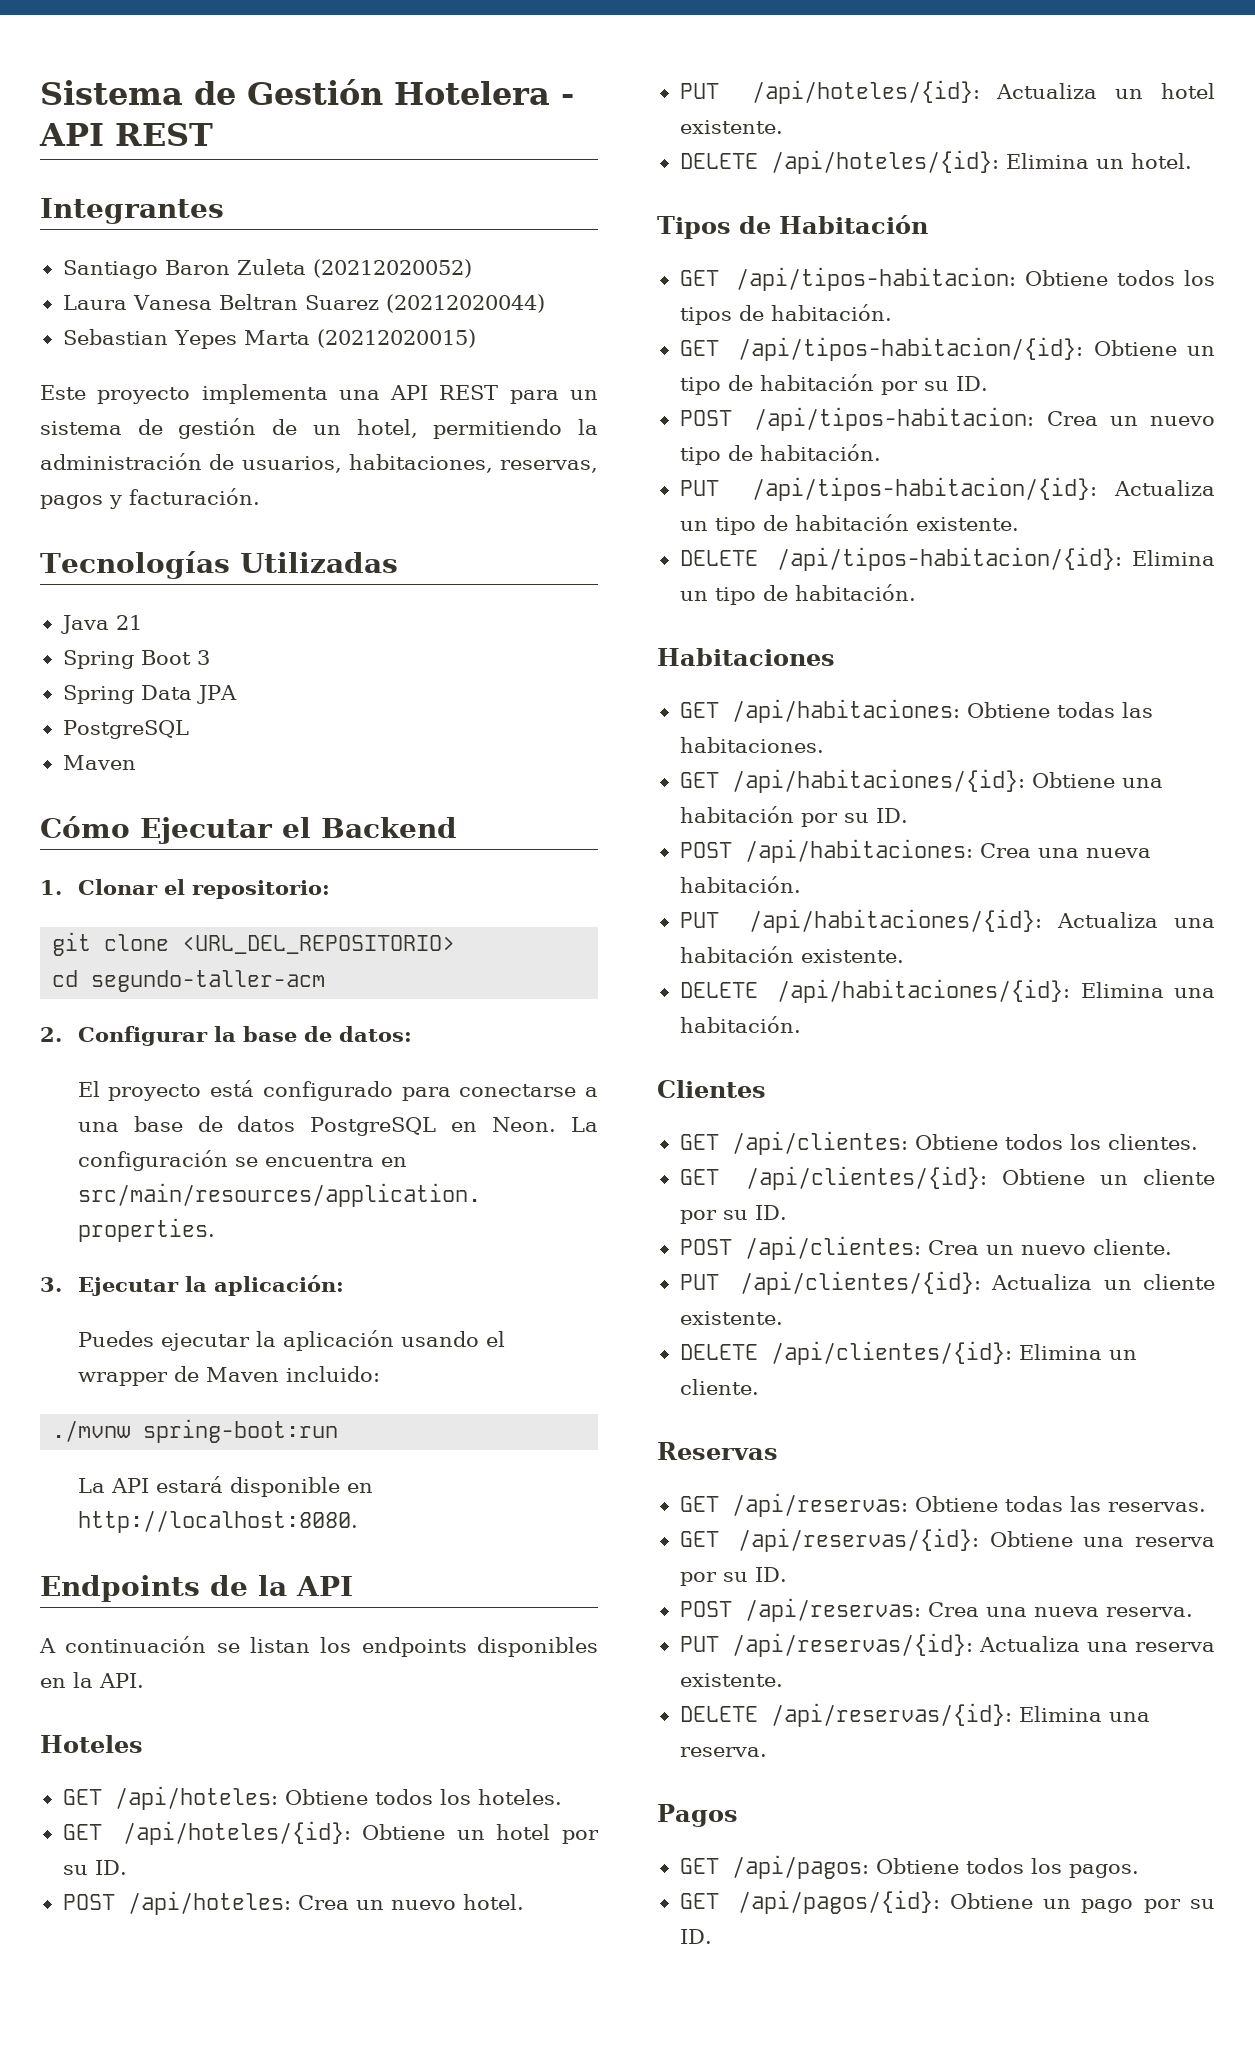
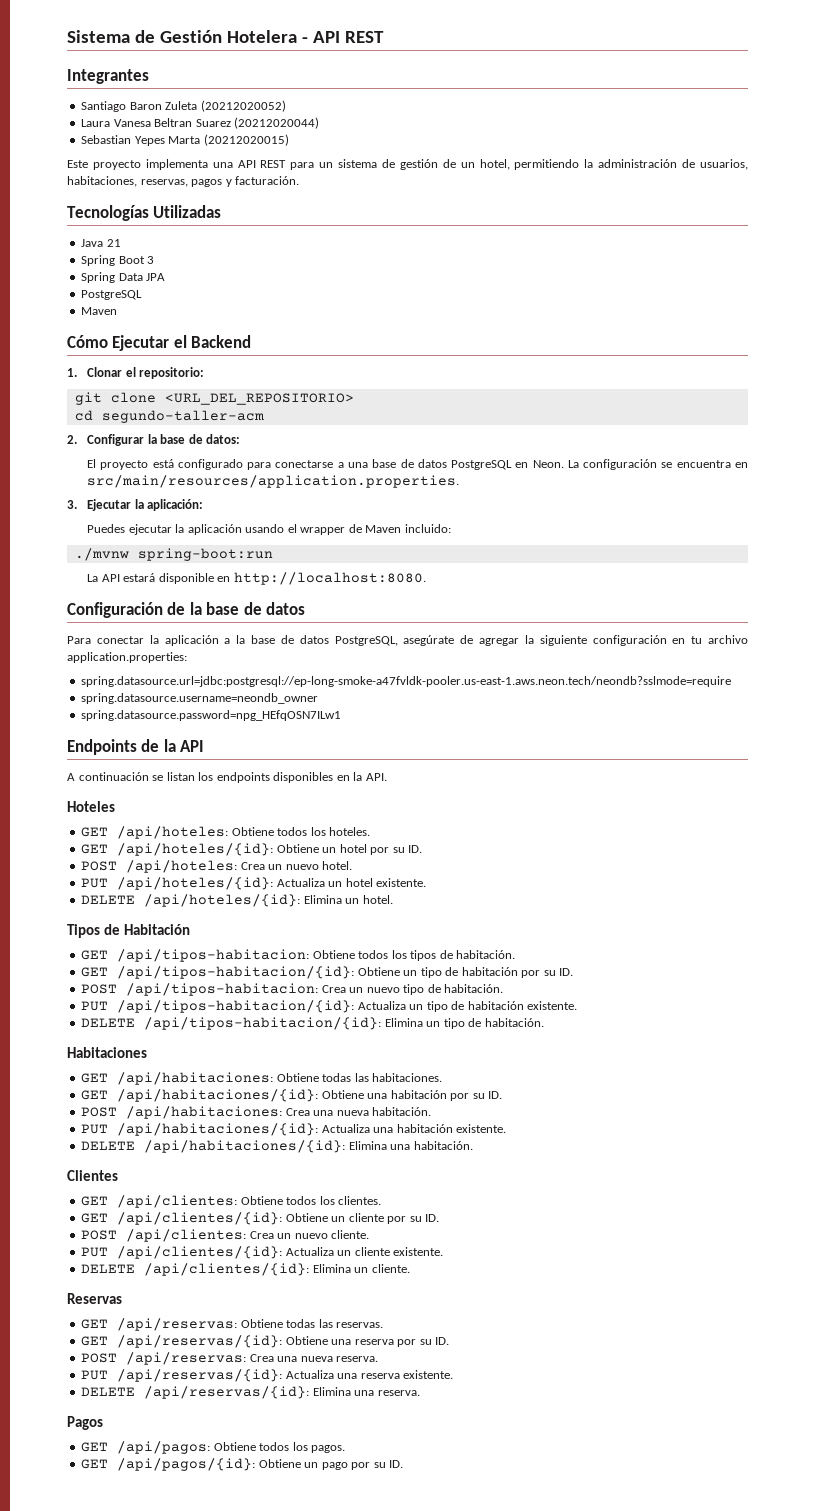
(358, 1521) none -> [67,602,306,618] [67,635,749,646] [67,652,187,663] [81,676,732,687] [81,693,319,704] [81,710,342,721] // Configuración de la base de datos // Para conectar la aplicación a la base de datos PostgreSQL, asegúrate de agregar la siguiente configuración en tu archivo application.properties: // spring.datasource.url=jdbc:postgresql://ep-long-smoke-a47fvldk-pooler.us-east-1.aws.neon.tech/neondb?sslmode=require // spring.datasource.username=neondb_owner // spring.datasource.password=npg_HEfqOSN7ILw1

